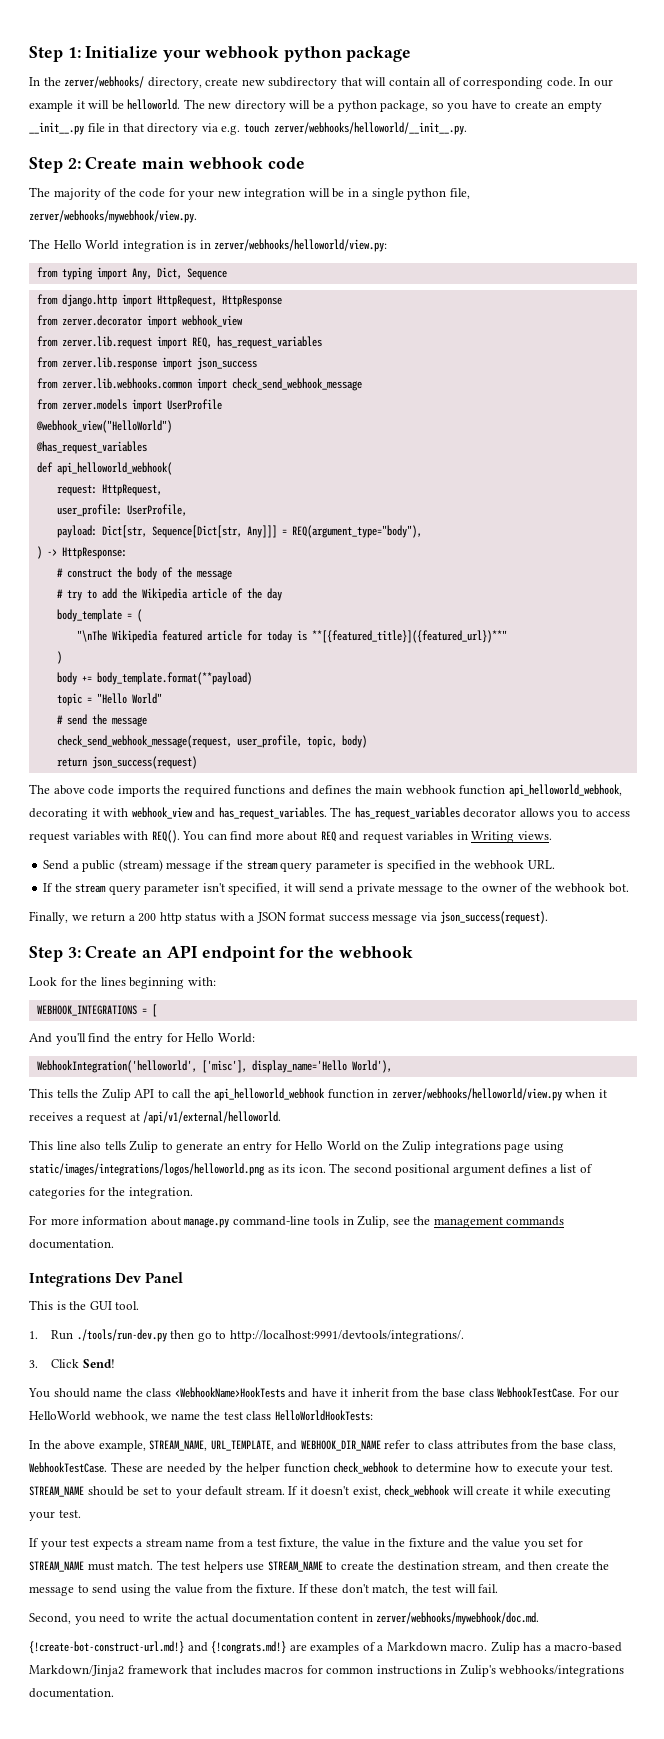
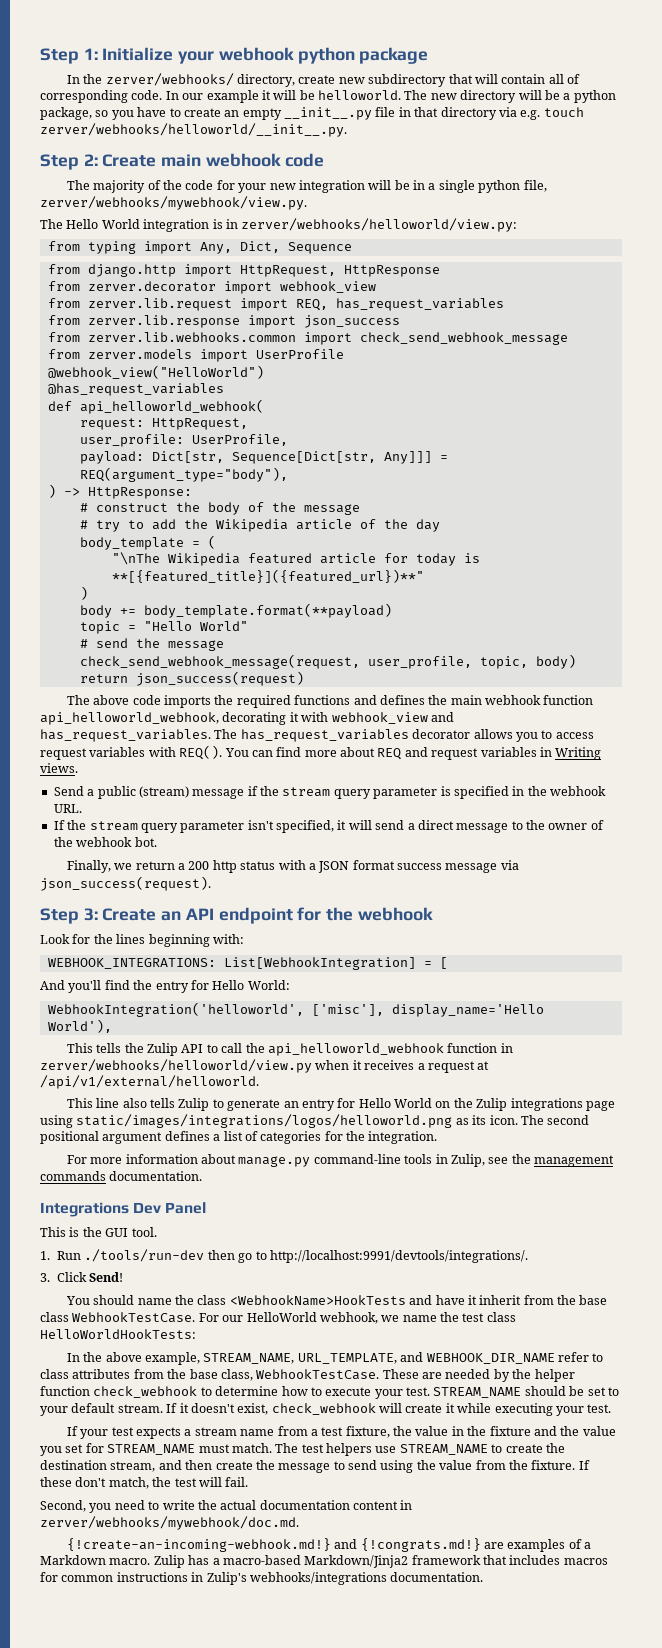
[356,883,395,895] private -> [417,820,454,830] direct
[36,1005,137,1016] WEBHOOK_INTEGRATIONS -> [47,957,416,970] WEBHOOK_INTEGRATIONS: List[WebhookIntegration]
[76,1329,167,1342] ./tools/run-dev.py -> [84,1249,205,1262] ./tools/run-dev
[29,1641,184,1654] {!create-bot-construct-url.md!} -> [66,1538,331,1552] {!create-an-incoming-webhook.md!}

